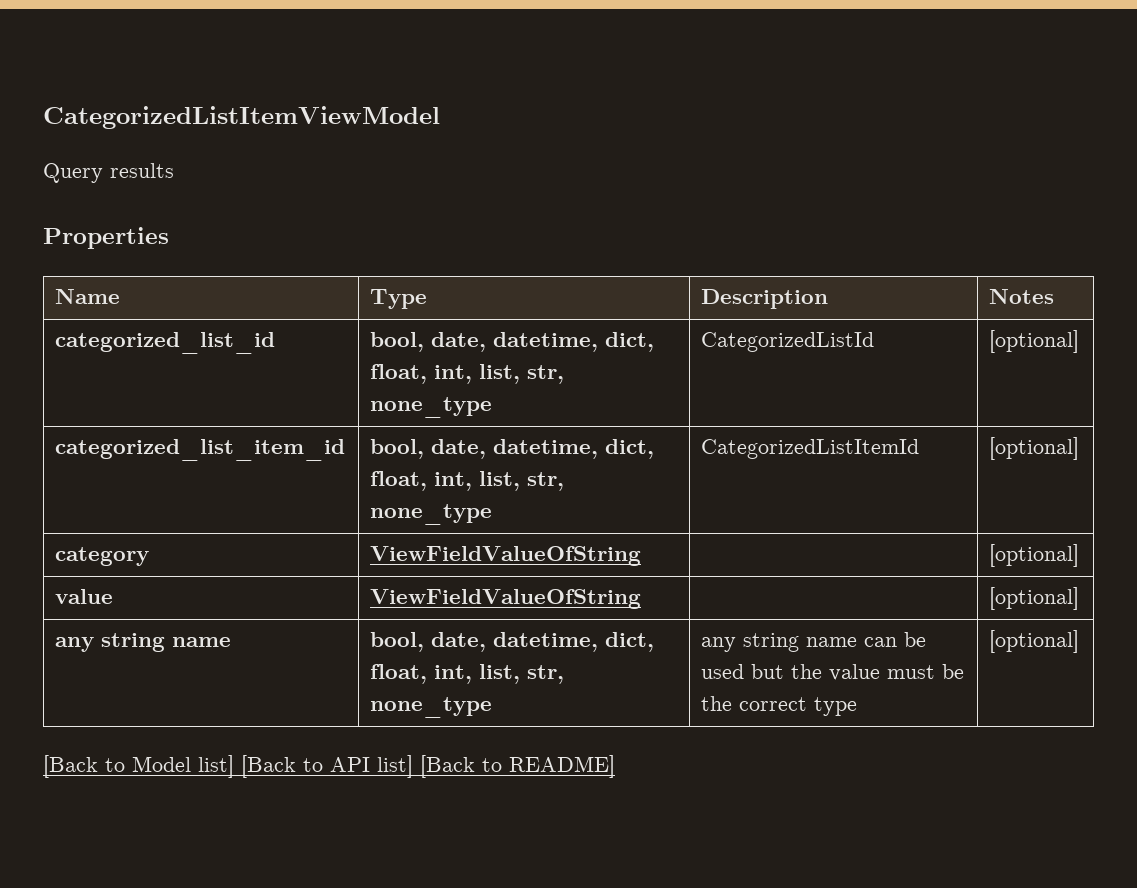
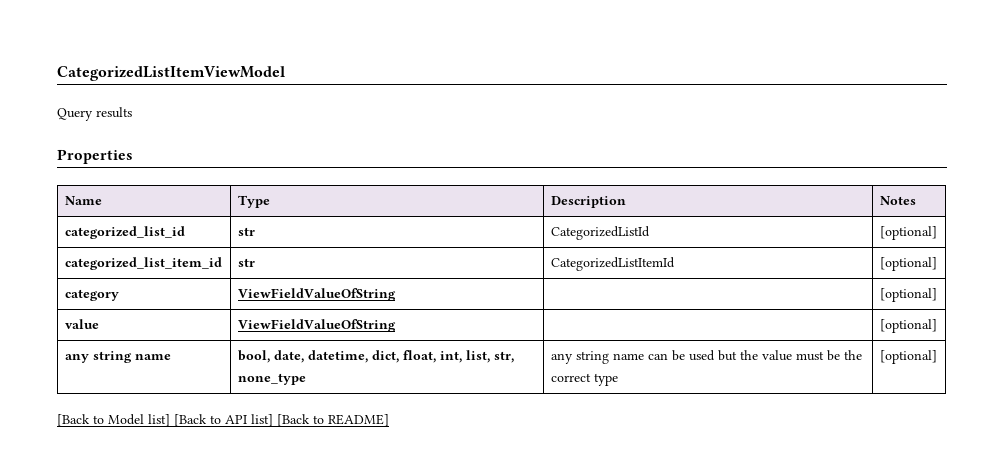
[370,332,655,352] [370,364,565,384] [370,397,493,418] [701,332,875,352] [989,330,1080,353] [55,439,346,461] [370,439,655,459] [370,471,565,491] [370,504,493,525] bool, date, datetime, dict, float, int, list, str, none_type | CategorizedListId | [optional] // categorized_list_item_id | bool, date, datetime, dict, float, int, list, str, none_type -> [237,227,255,236] [550,226,650,240] [879,226,937,240] [64,257,222,270] [237,258,255,267] str | CategorizedListId | [optional] // categorized_list_item_id | str

